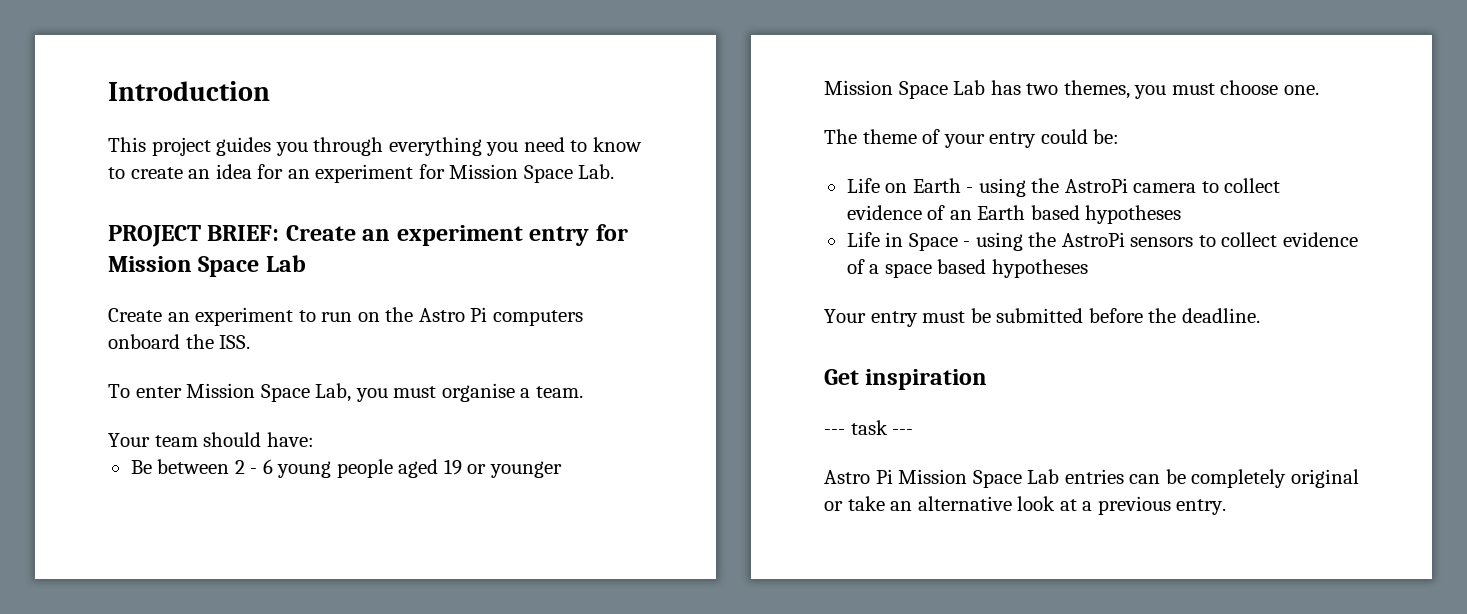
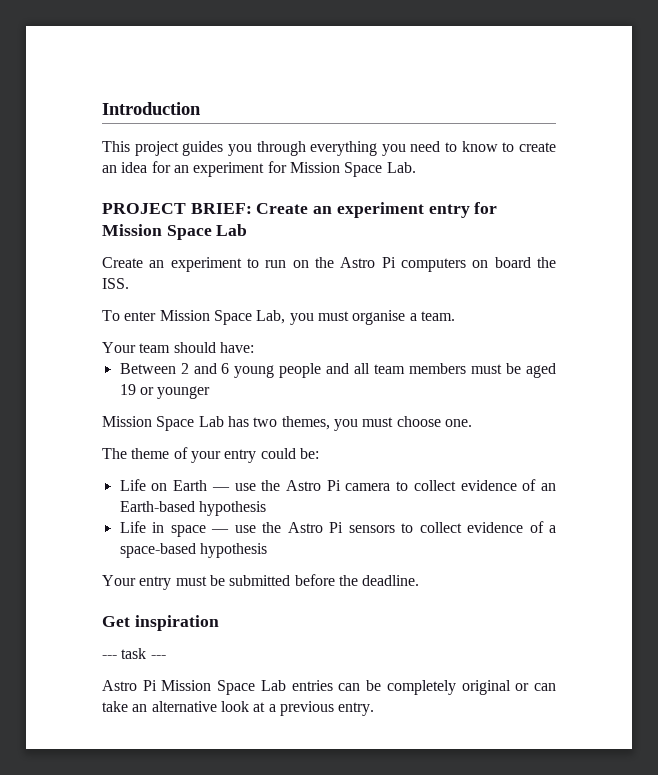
[108,334,180,349] onboard -> [472,257,531,268] on board
[130,459,393,478] Be between 2 - 6 young people -> [119,363,522,378] Between 2 and 6 young people and all team members must be
[966,178,1128,197] - using the AstroPi -> [211,480,341,491] — use the Astro Pi
[977,205,1182,224] Earth based hypotheses -> [119,501,266,516] Earth-based hypothesis
[908,232,1125,251] Space - using the AstroPi -> [170,522,344,537] space — use the Astro Pi
[884,259,1088,278] space based hypotheses -> [119,543,267,558] space-based hypothesis
(843, 506) none -> [534,683,557,691] can

